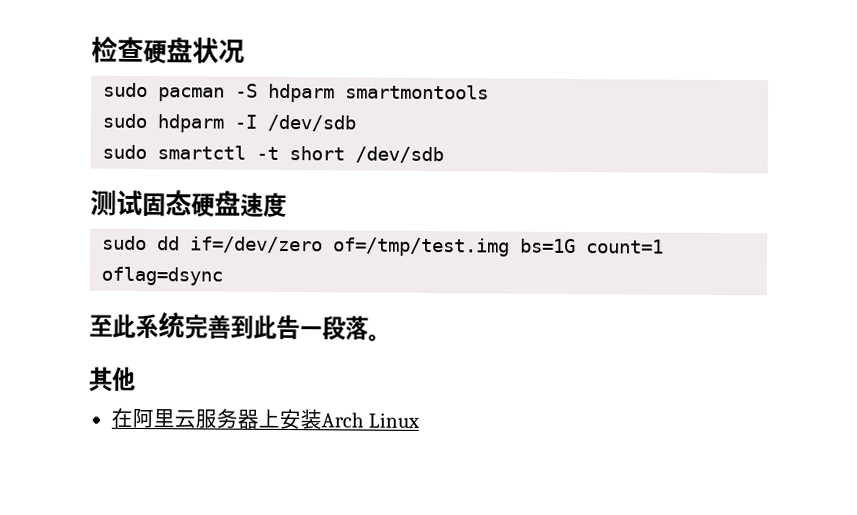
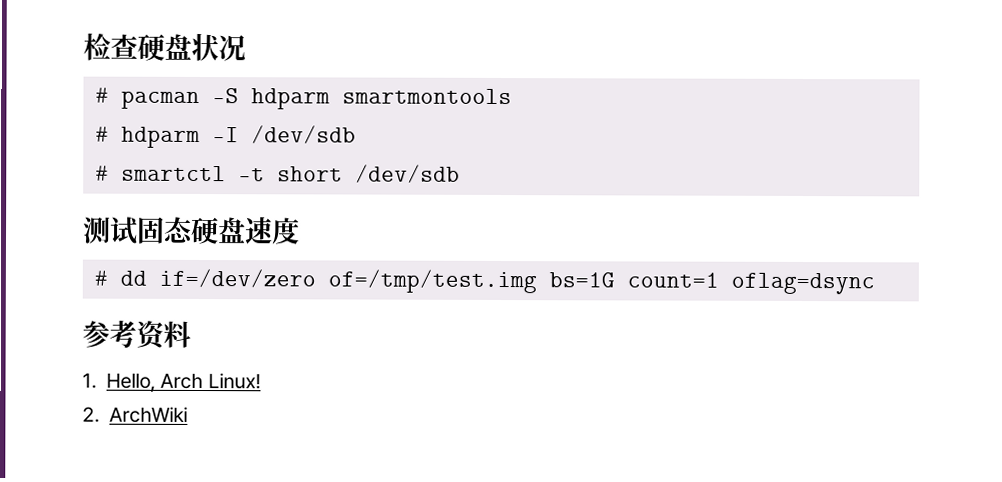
[103,82,149,98] sudo -> [95,87,109,103] #
[102,113,148,129] sudo -> [95,126,109,142] #
[102,144,148,160] sudo -> [95,165,109,181] #
[102,235,148,251] sudo -> [94,270,108,286] #
[89,312,381,342] [89,366,136,392] [110,407,421,430] 至此系统完善到此告一段落。 // 其他 // 在阿里云服务器上安装Arch Linux -> [82,320,191,350] [82,372,261,393] [82,406,188,423] 参考资料 // 1. Hello, Arch Linux! // 2. ArchWiki

